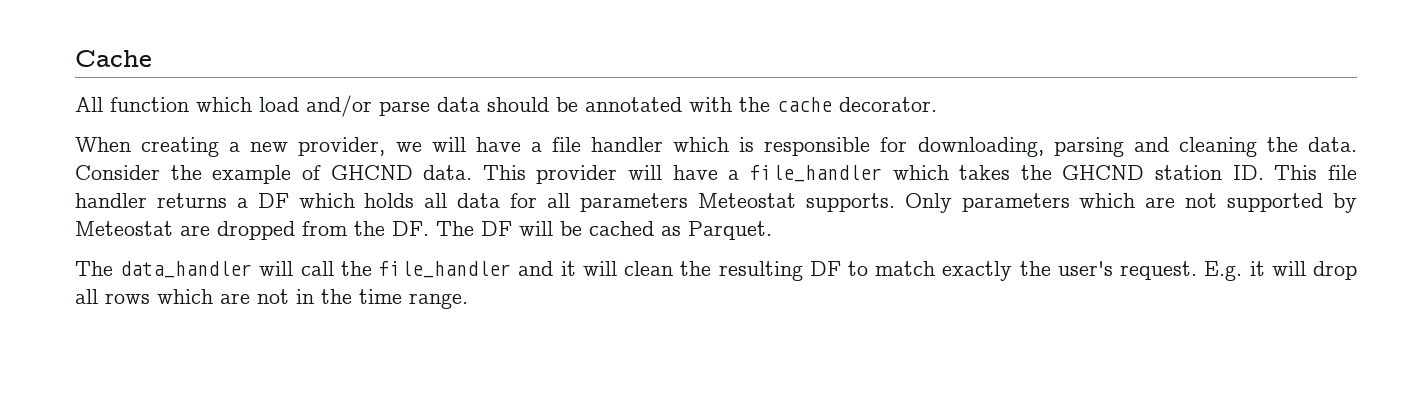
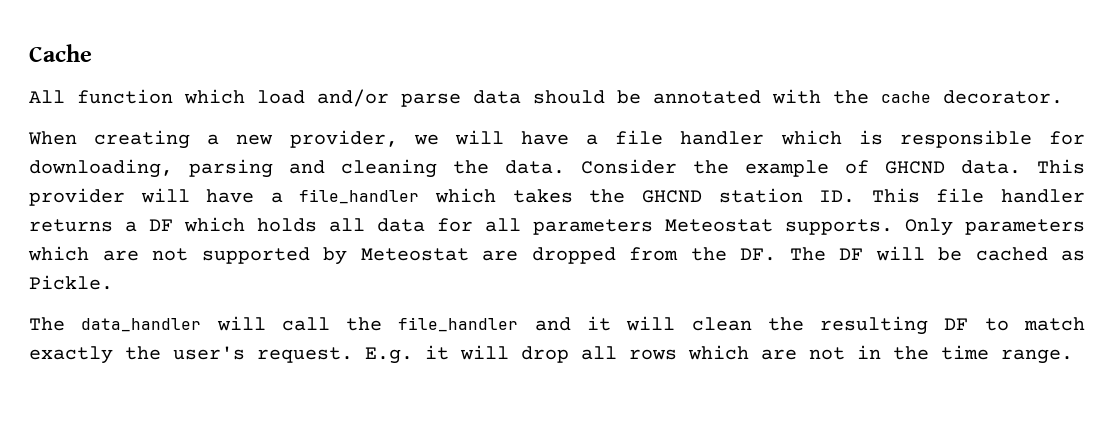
[688,221,772,240] Parquet. -> [29,275,113,290] Pickle.

